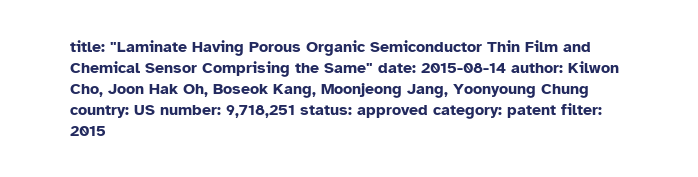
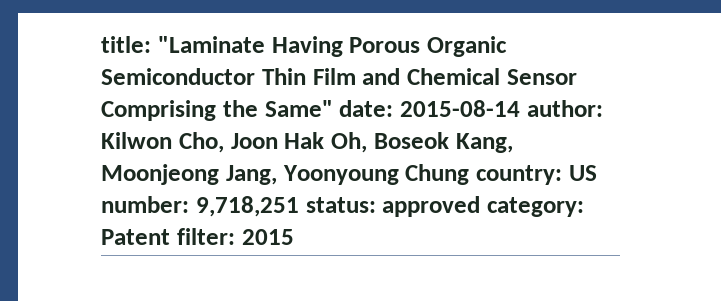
[507,105,556,118] patent -> [101,229,170,245] Patent

